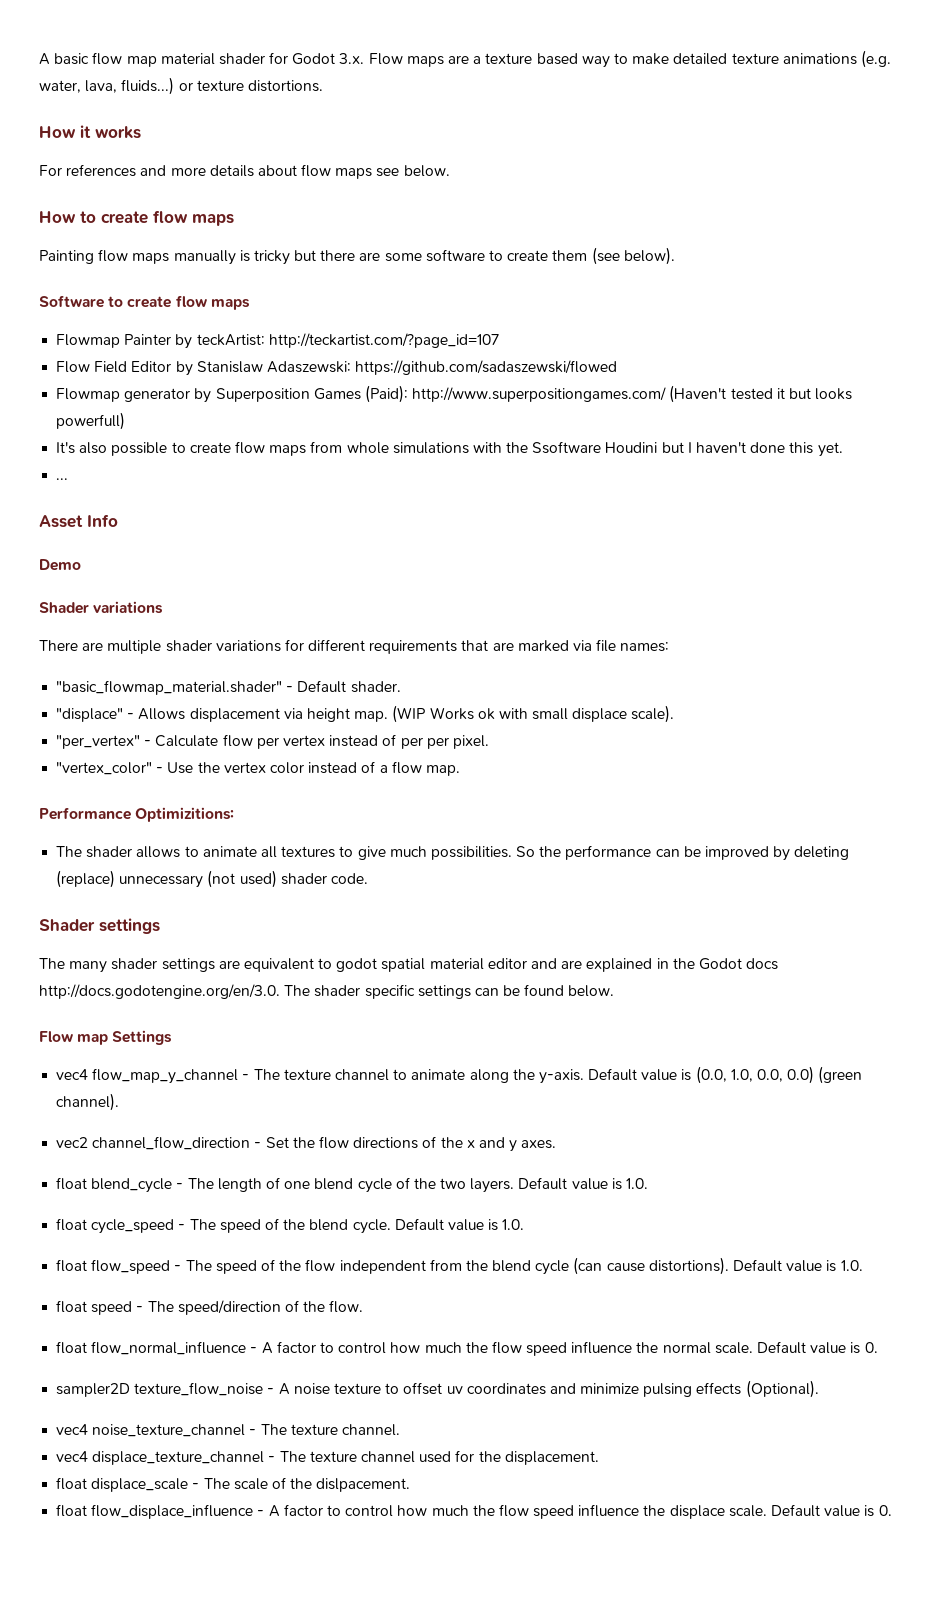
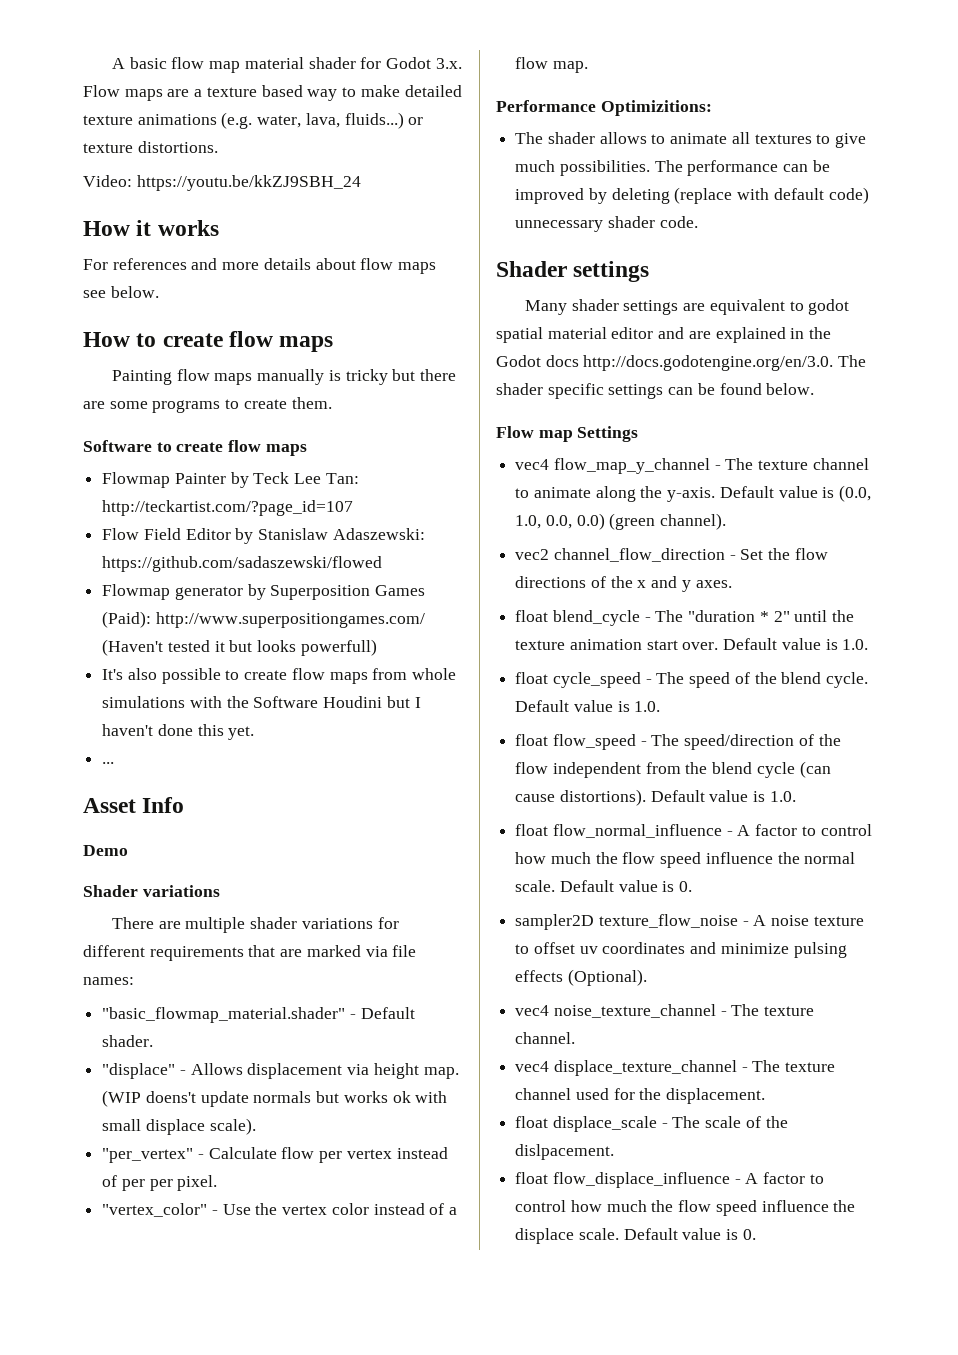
(323, 86) none -> [83,175,361,191] // Video: https://youtu.be/kkZJ9SBH_24
[425,247,675,265] software to create them (see below). -> [152,397,332,413] programs to create them.
[196,334,265,346] teckArtist: -> [253,472,359,484] Teck Lee Tan:
[532,441,602,454] Ssoftware -> [253,696,319,708] Software
[429,707,474,720] Works -> [145,1091,388,1107] doens't update normals but works
[516,846,562,857] So the -> [654,160,683,172] The
[56,870,277,888] (replace) unnecessary (not used) -> [674,187,869,204] [515,220,604,232] (replace with default code) unnecessary
[39,958,108,973] The many -> [524,300,567,315] Many
[217,1177,515,1193] length of one blend cycle of the two layers. -> [688,610,855,622] [515,639,719,650] "duration * 2" until the texture animation start over.
[215,1260,257,1274] speed -> [684,734,795,750] speed/direction
[56,1300,364,1315] // float speed - The speed/direction of the flow. -> (796, 796) none

